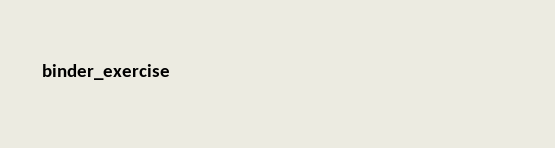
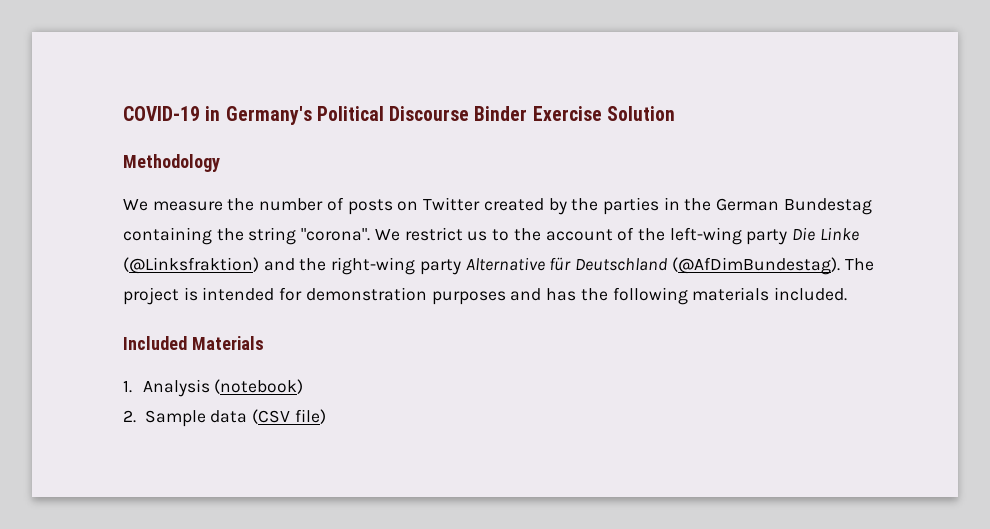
[42,64,170,80] binder_exercise -> [123,106,675,125] [123,154,220,172] [123,197,872,215] [123,227,859,245] [123,257,874,275] [123,287,847,305] [123,336,264,350] [123,379,304,397] [123,409,326,427] COVID-19 in Germany's Political Discourse Binder Exercise Solution // Methodology // We measure the number of posts on Twitter created by the parties in the German Bundestag containing the string "corona". We restrict us to the account of the left-wing party Die Linke (@Linksfraktion) and the right-wing party Alternative für Deutschland (@AfDimBundestag). The project is intended for demonstration purposes and has the following materials included. // Included Materials // 1. Analysis (notebook) // 2. Sample data (CSV file)

